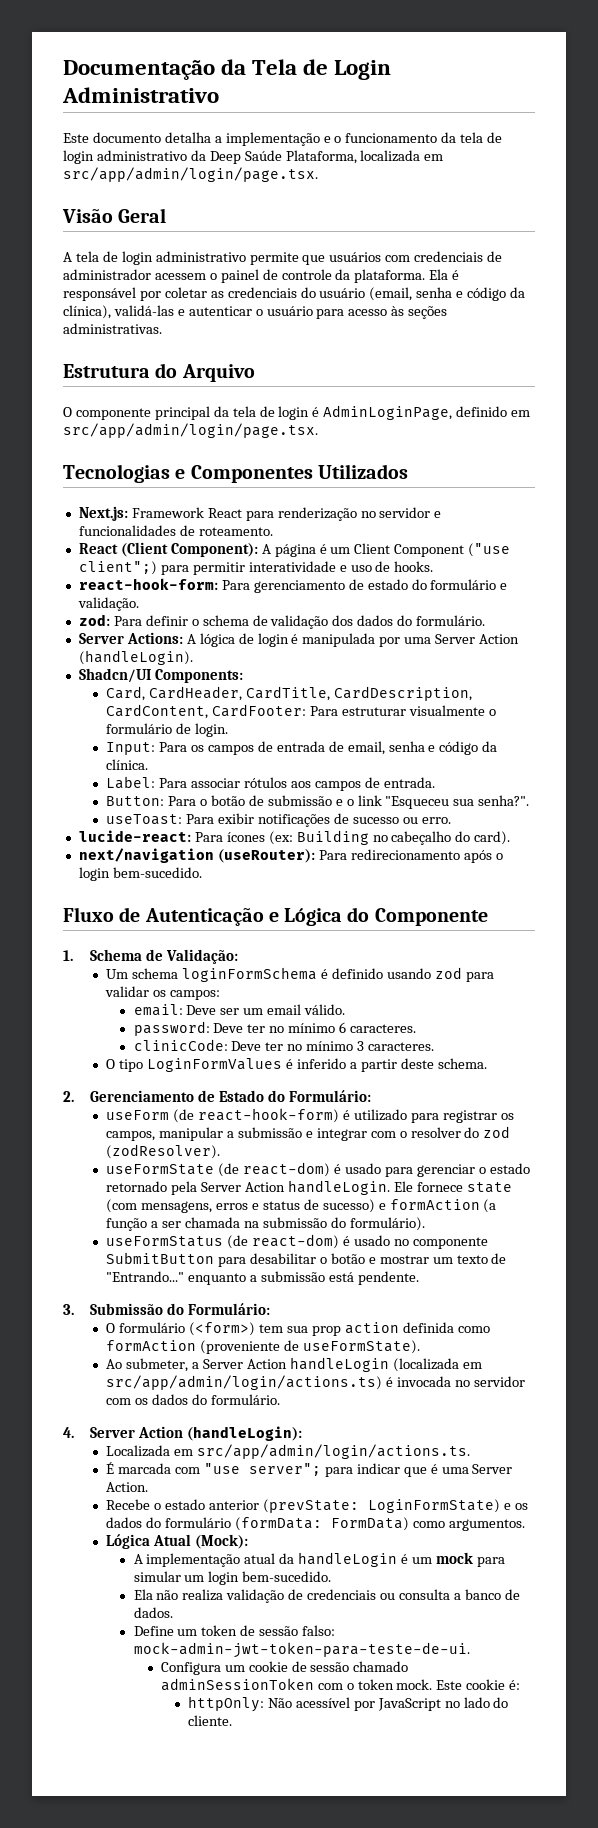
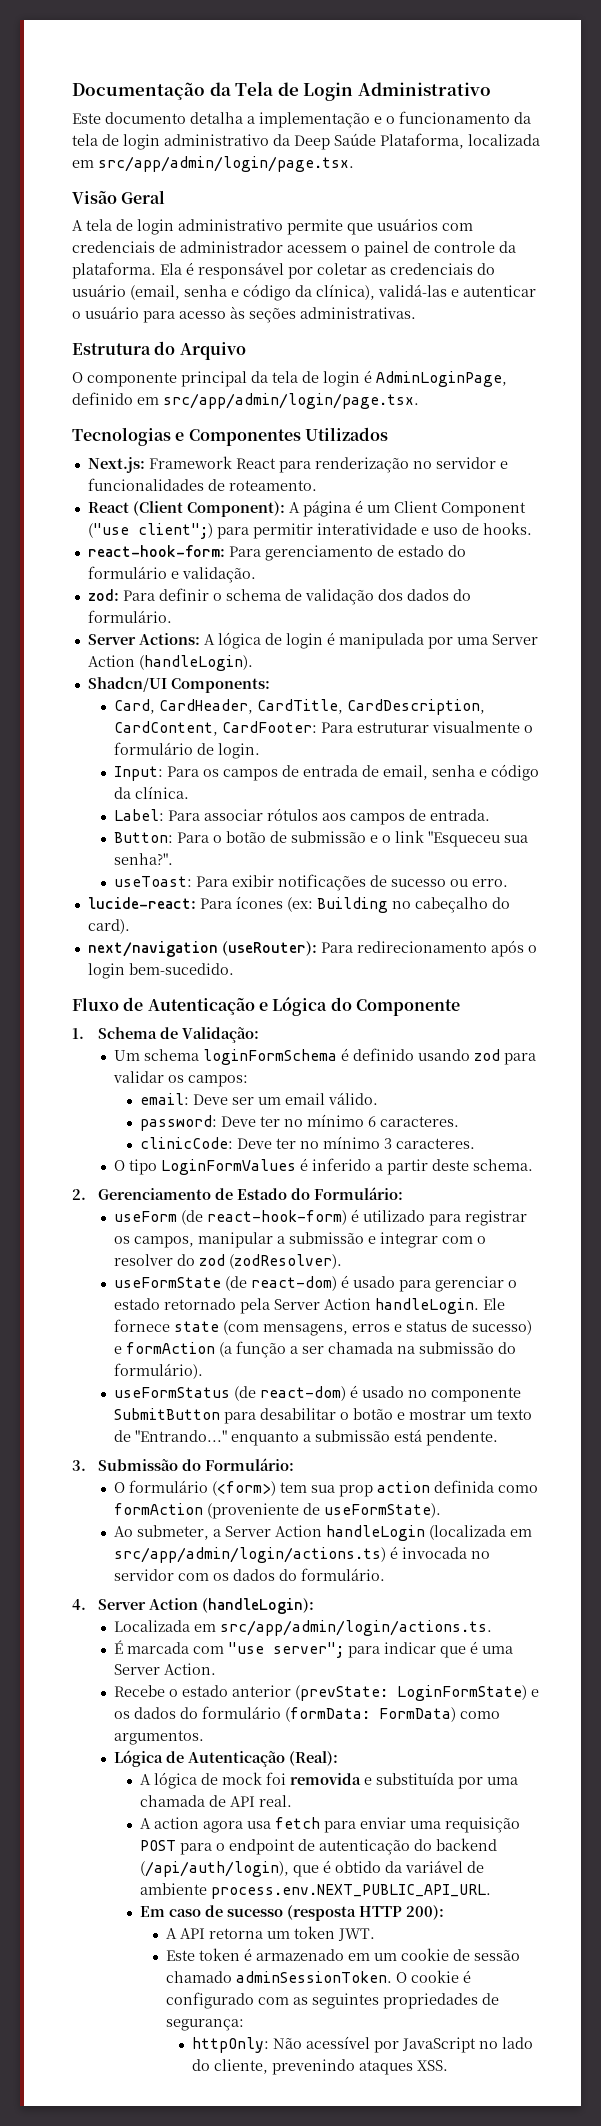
[153,1534,249,1549] [133,1552,505,1567] [133,1571,332,1585] [133,1589,520,1603] [133,1607,173,1618] [133,1625,336,1636] [133,1642,470,1658] [160,1662,221,1675] Atual (Mock): // A implementação atual da handleLogin é um mock para simular um login bem-sucedido. // Ela não realiza validação de credenciais ou consulta a banco de dados. // Define um token de sessão falso: mock-admin-jwt-token-para-teste-de-ui. // Configura -> [165,1751,338,1767] [139,1772,518,1789] [139,1795,292,1807] [139,1817,520,1833] [139,1838,497,1855] [139,1860,484,1877] [139,1883,491,1899] [139,1905,444,1921] [165,1926,375,1941] [165,1948,370,1961] de Autenticação (Real): // A lógica de mock foi removida e substituída por uma chamada de API real. // A action agora usa fetch para enviar uma requisição POST para o endpoint de autenticação do backend (/api/auth/login), que é obtido da variável de ambiente process.env.NEXT_PUBLIC_API_URL. // Em caso de sucesso (resposta HTTP 200): // A API retorna um token JWT. // Este token é armazenado em
[160,1678,521,1691] adminSessionToken com o token mock. Este cookie é: -> [235,1970,471,1983] [165,1992,499,2009] [165,2019,244,2031] adminSessionToken. O cookie é configurado com as seguintes propriedades de segurança:
[188,1715,233,1726] cliente. -> [213,2059,448,2075] cliente, prevenindo ataques XSS.

